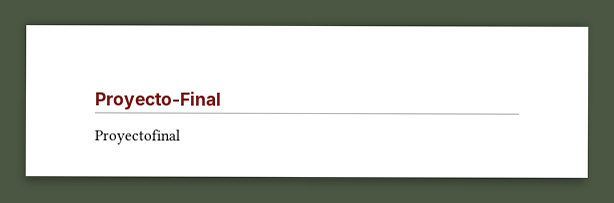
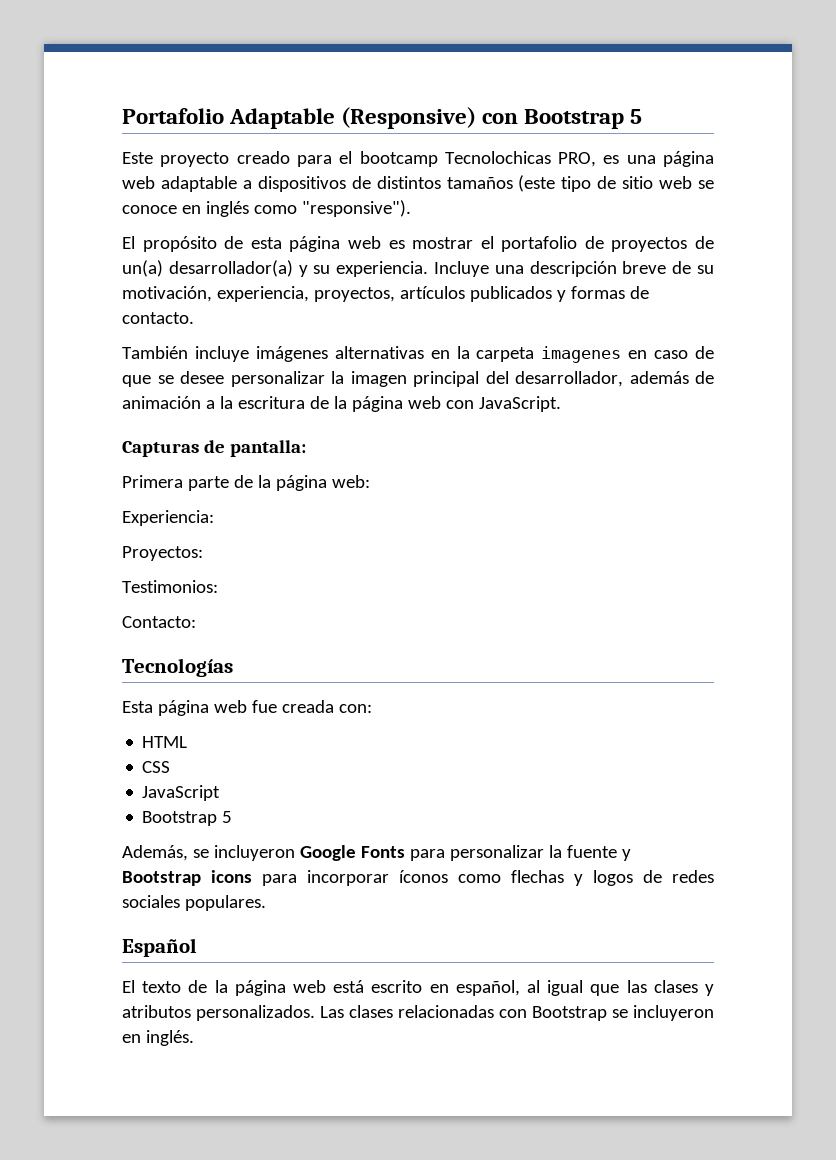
[94,91,222,110] [94,129,180,145] Proyecto-Final // Proyectofinal -> [122,107,643,129] [122,151,714,167] [122,175,714,192] [122,200,411,217] [122,236,714,252] [122,260,714,277] [122,286,649,302] [122,312,194,324] [122,346,714,363] [122,371,714,387] [122,396,561,412] [122,440,307,457] [122,475,370,491] [122,510,214,526] [122,546,203,561] [122,580,218,593] [122,616,196,628] [122,658,233,677] [122,700,372,716] [142,736,188,748] [142,761,171,773] [142,785,221,801] [142,811,233,826] [122,845,631,861] [122,870,714,886] [122,895,266,911] [122,938,197,957] [122,980,714,996] [122,1005,714,1021] [122,1030,194,1046] Portafolio Adaptable (Responsive) con Bootstrap 5 // Este proyecto creado para el bootcamp Tecnolochicas PRO, es una página web adaptable a dispositivos de distintos tamaños (este tipo de sitio web se conoce en inglés como "responsive"). // El propósito de esta página web es mostrar el portafolio de proyectos de un(a) desarrollador(a) y su experiencia. Incluye una descripción breve de su motivación, experiencia, proyectos, artículos publicados y formas de contacto. // También incluye imágenes alternativas en la carpeta imagenes en caso de que se desee personalizar la imagen principal del desarrollador, además de animación a la escritura de la página web con JavaScript. // Capturas de pantalla: // Primera parte de la página web: // Experiencia: // Proyectos: // Testimonios: // Contacto: // Tecnologías // Esta página web fue creada con: // HTML // CSS // JavaScript // Bootstrap 5 // Además, se incluyeron Google Fonts para personalizar la fuente y Bootstrap icons para incorporar íconos como flechas y logos de redes sociales populares. // Español // El texto de la página web está escrito en español, al igual que las clases y atributos personalizados. Las clases relacionadas con Bootstrap se incluyeron en inglés.

